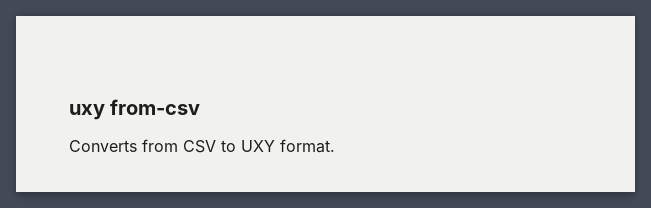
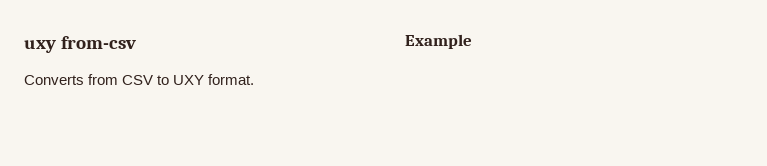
(335, 146) none -> [405,34,472,49] // Example

